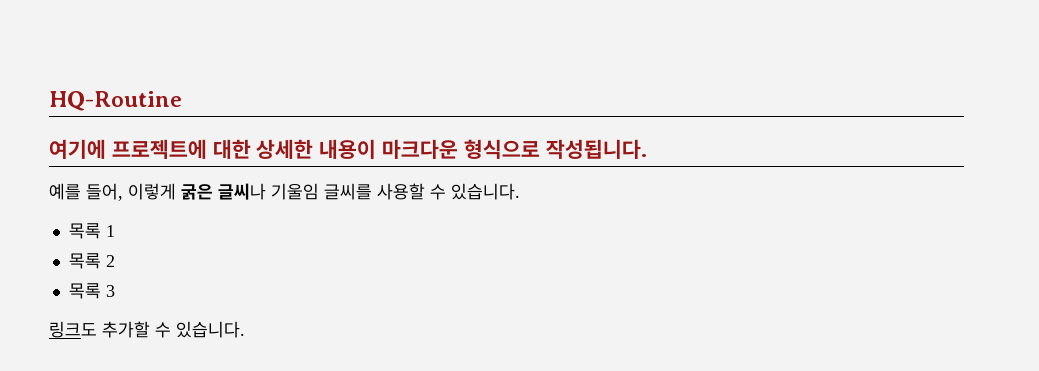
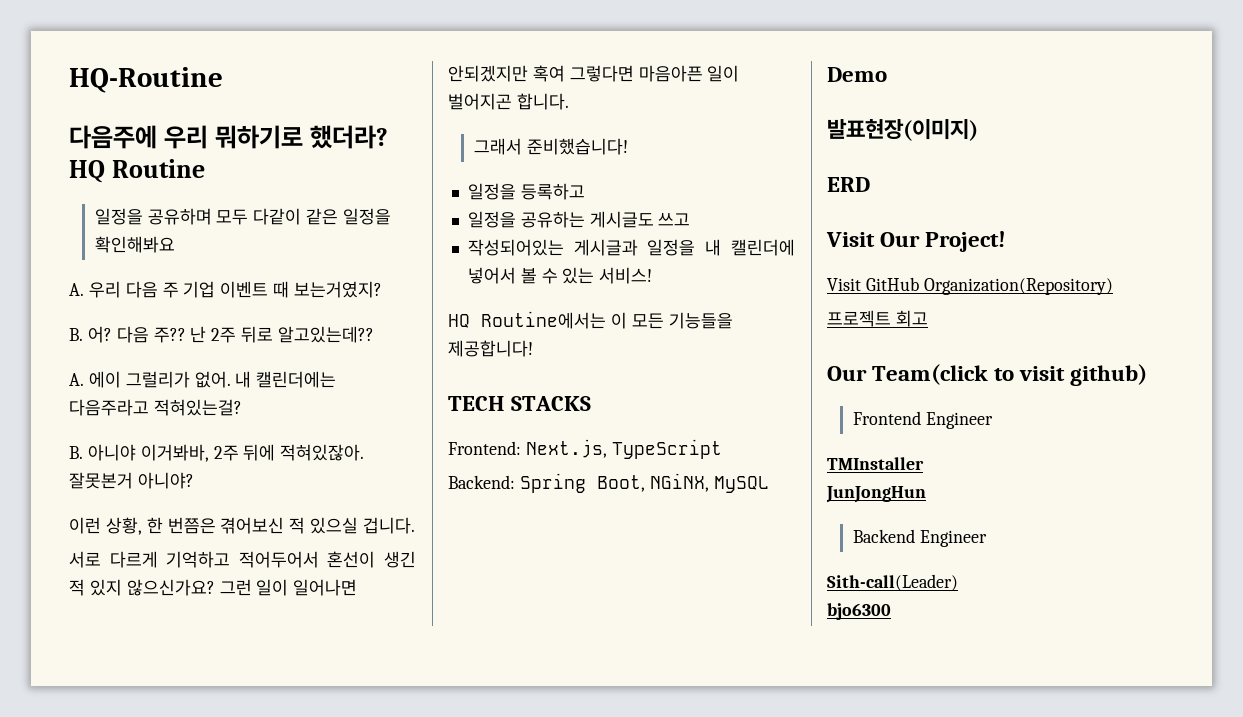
[49,139,647,159] [49,183,520,201] [68,223,115,239] [68,253,115,269] [68,283,115,299] [49,321,245,338] 여기에 프로젝트에 대한 상세한 내용이 마크다운 형식으로 작성됩니다. // 예를 들어, 이렇게 굵은 글씨나 기울임 글씨를 사용할 수 있습니다. // 목록 1 // 목록 2 // 목록 3 // 링크도 추가할 수 있습니다. -> [69,125,388,149] [69,159,205,183] [94,208,391,225] [94,236,175,253] [69,281,383,298] [69,326,375,343] [69,371,337,388] [69,399,242,416] [69,444,365,462] [69,472,194,489] [69,517,416,535] [69,551,416,568] [69,579,358,596] [448,65,740,82] [448,93,569,110] [473,138,628,155] [467,183,585,200] [467,211,691,228] [467,239,795,256] [467,267,653,284] [448,311,733,329] [448,340,533,357] [448,396,592,411] [448,439,722,459] [448,473,769,493] [827,67,887,82] [827,119,978,141] [827,177,870,192] [826,231,1007,252] [827,277,1113,295] [827,310,928,327] [827,364,1148,386] [852,411,993,429] [827,457,924,470] [826,486,926,503] [852,529,987,547] [827,574,958,591] [827,603,891,620] 다음주에 우리 뭐하기로 했더라? HQ Routine // 일정을 공유하며 모두 다같이 같은 일정을 확인해봐요 // A. 우리 다음 주 기업 이벤트 때 보는거였지? // B. 어? 다음 주?? 난 2주 뒤로 알고있는데?? // A. 에이 그럴리가 없어. 내 캘린더에는 다음주라고 적혀있는걸? // B. 아니야 이거봐바, 2주 뒤에 적혀있잖아. 잘못본거 아니야? // 이런 상황, 한 번쯤은 겪어보신 적 있으실 겁니다. // 서로 다르게 기억하고 적어두어서 혼선이 생긴 적 있지 않으신가요? 그런 일이 일어나면 안되겠지만 혹여 그렇다면 마음아픈 일이 벌어지곤 합니다. // 그래서 준비했습니다! // 일정을 등록하고 // 일정을 공유하는 게시글도 쓰고 // 작성되어있는 게시글과 일정을 내 캘린더에 넣어서 볼 수 있는 서비스! // HQ Routine에서는 이 모든 기능들을 제공합니다! // TECH STACKS // Frontend: Next.js, TypeScript // Backend: Spring Boot, NGiNX, MySQL // Demo // 발표현장(이미지) // ERD // Visit Our Project! // Visit GitHub Organization(Repository) // 프로젝트 회고 // Our Team(click to visit github) // Frontend Engineer // TMInstaller // JunJongHun // Backend Engineer // Sith-call(Leader) // bjo6300

